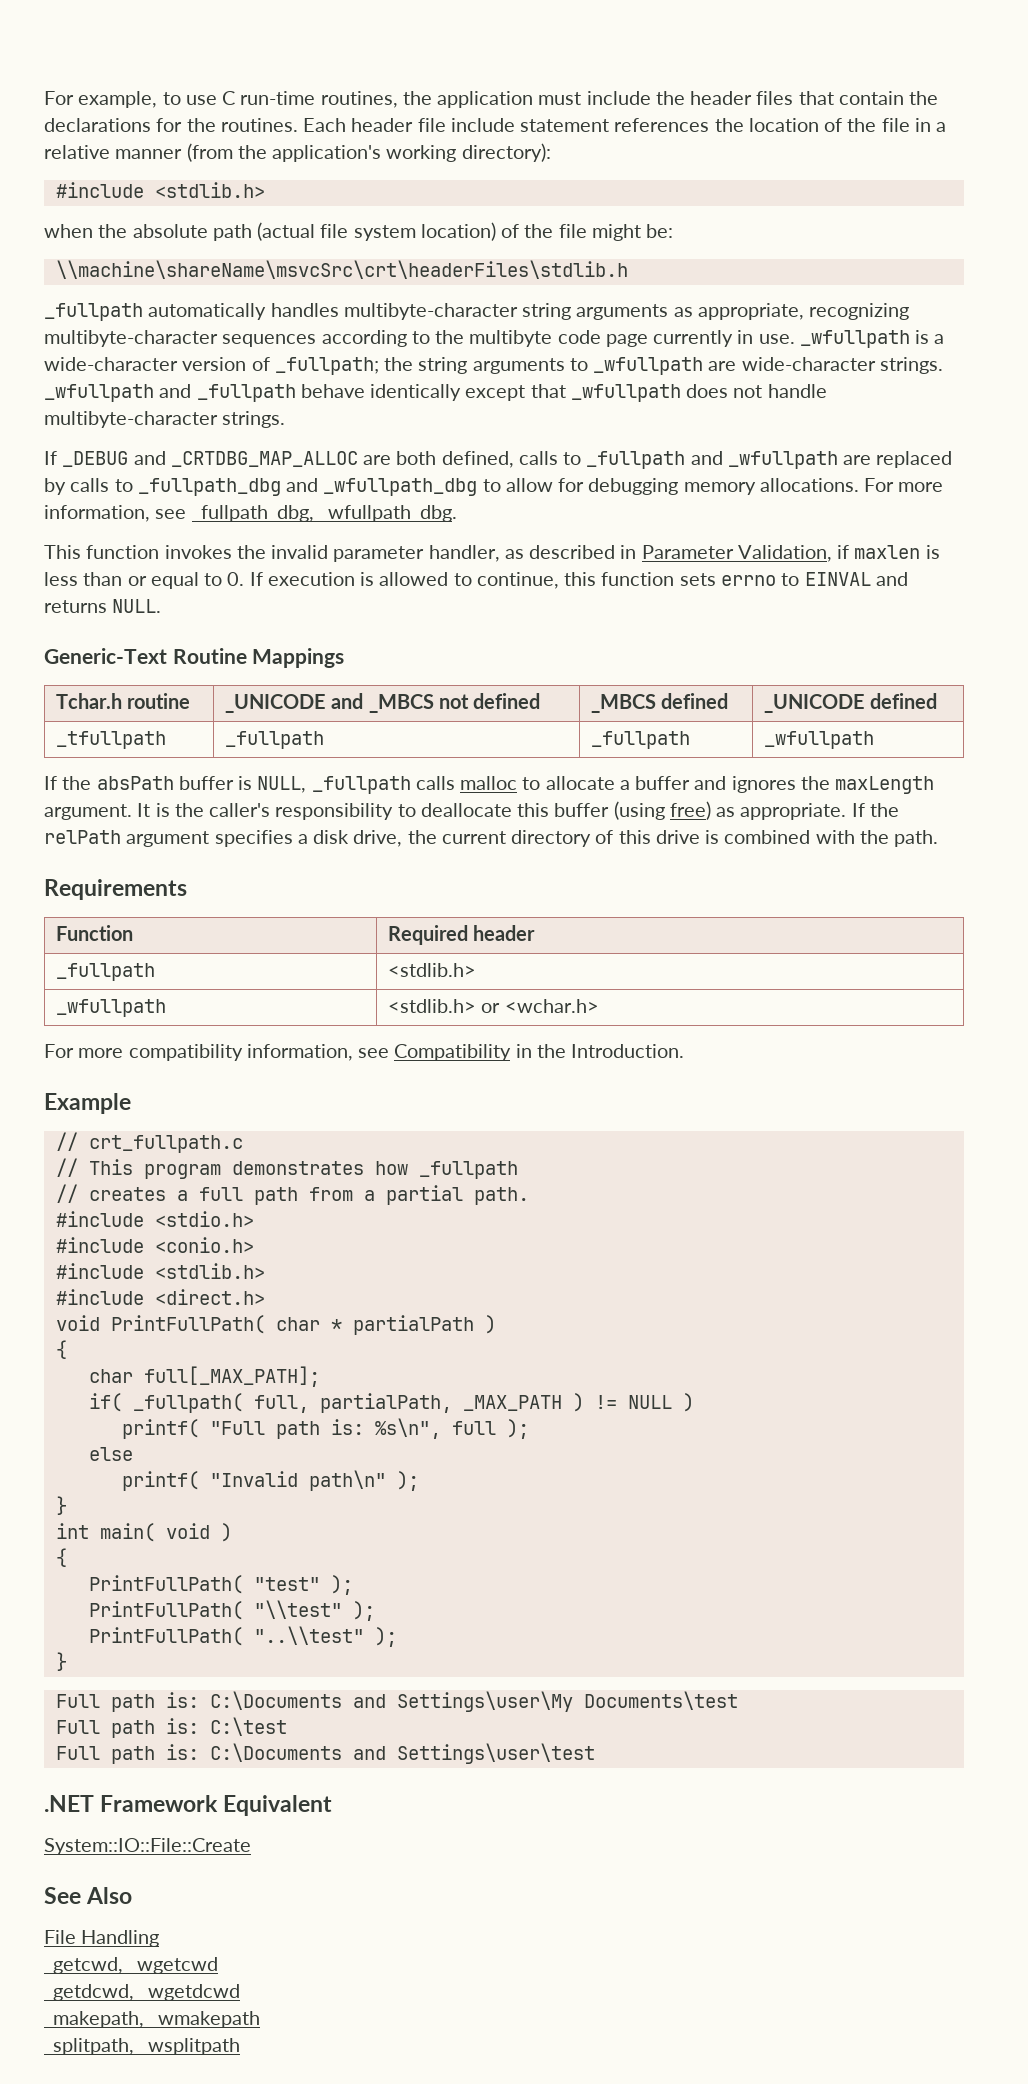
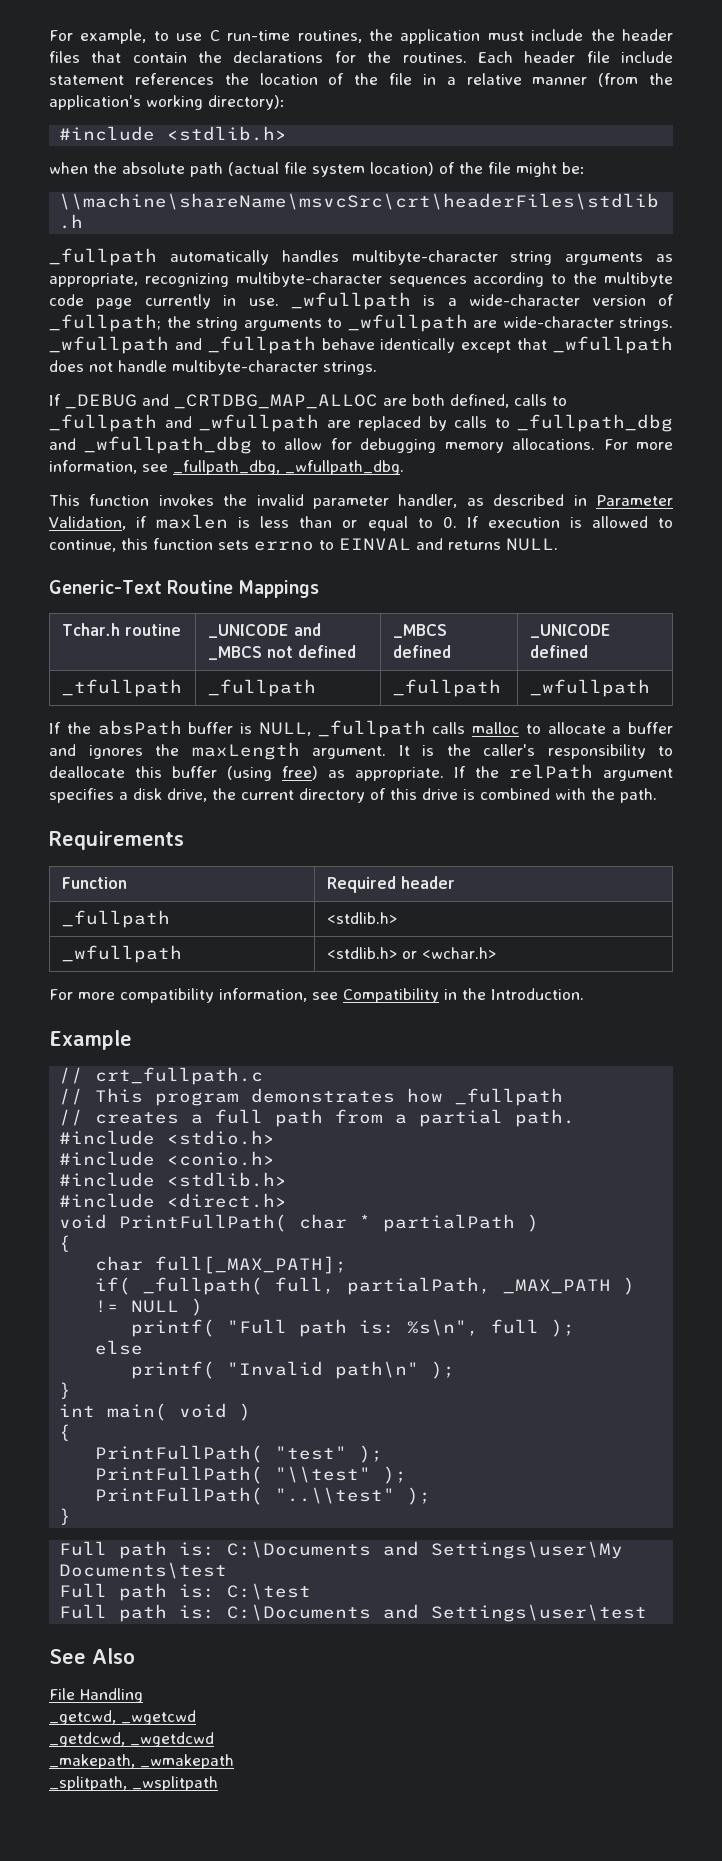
[44,1795,333,1816] [44,1838,251,1855] // .NET Framework Equivalent // System::IO::File::Create -> (648, 1613) none

